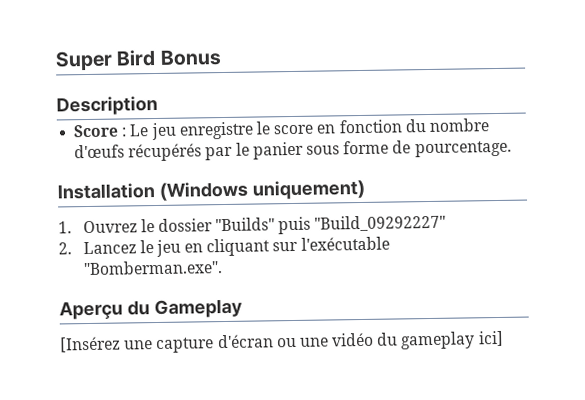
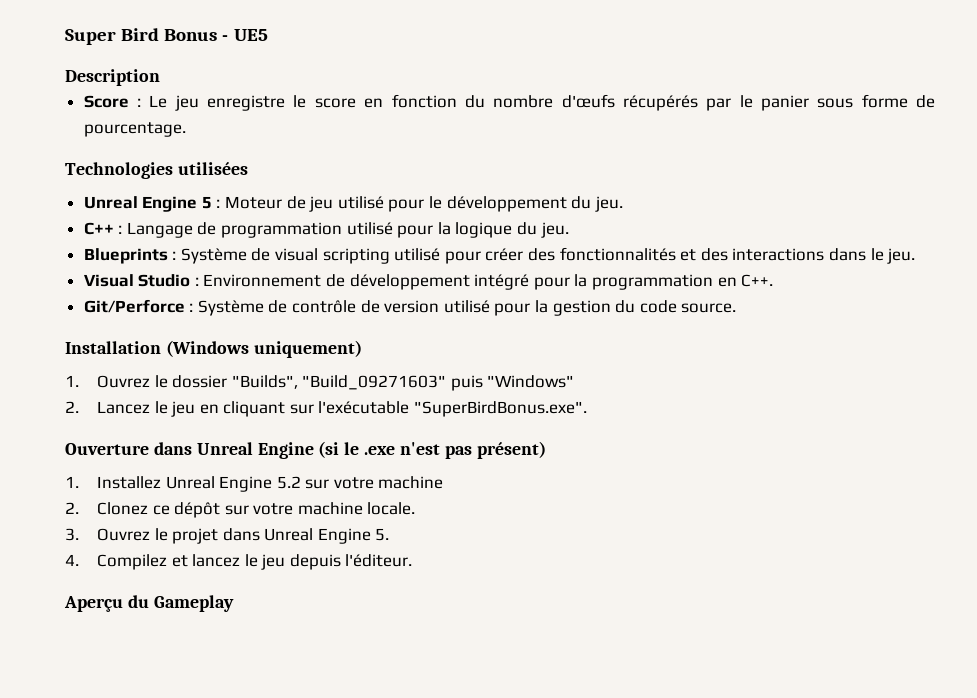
(222, 57) none -> [222,29,268,41] - UE5
(512, 149) none -> [65,162,248,179] [83,196,623,212] [83,222,569,238] [83,247,916,264] [83,274,774,290] [83,299,737,316] // Technologies utilisées // Unreal Engine 5 : Moteur de jeu utilisé pour le développement du jeu. // C++ : Langage de programmation utilisé pour la logique du jeu. // Blueprints : Système de visual scripting utilisé pour créer des fonctionnalités et des interactions dans le jeu. // Visual Studio : Environnement de développement intégré pour la programmation en C++. // Git/Perforce : Système de contrôle de version utilisé pour la gestion du code source.
[215,214,447,235] "Builds" puis "Build_09292227" -> [231,375,575,391] "Builds", "Build_09271603" puis "Windows"
[82,260,223,276] [59,298,243,321] [59,330,504,354] "Bomberman.exe". // Aperçu du Gameplay // [Insérez une capture d'écran ou une vidéo du gameplay ici] -> [414,401,588,417] [65,441,546,459] [65,476,444,492] [65,502,416,518] [65,528,390,544] [65,554,413,570] [64,595,234,612] "SuperBirdBonus.exe". // Ouverture dans Unreal Engine (si le .exe n'est pas présent) // 1. Installez Unreal Engine 5.2 sur votre machine // 2. Clonez ce dépôt sur votre machine locale. // 3. Ouvrez le projet dans Unreal Engine 5. // 4. Compilez et lancez le jeu depuis l'éditeur. // Aperçu du Gameplay

